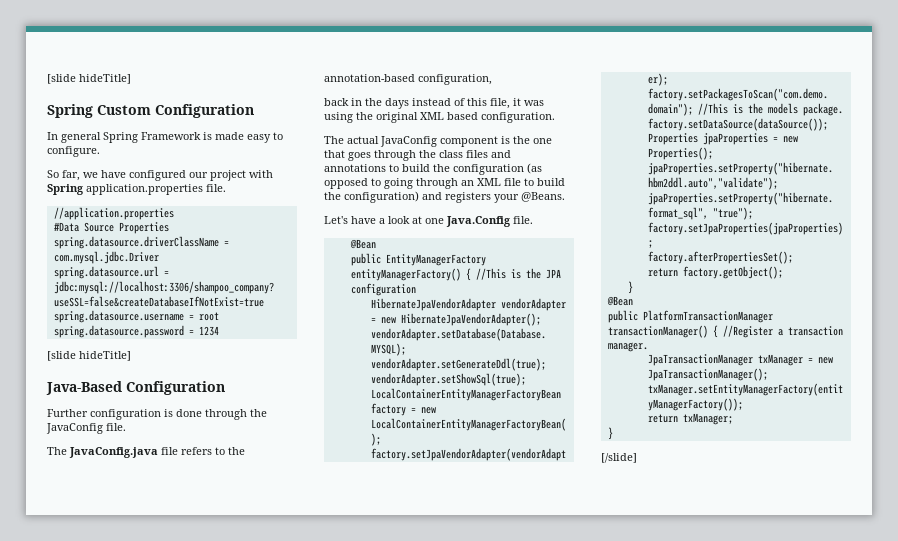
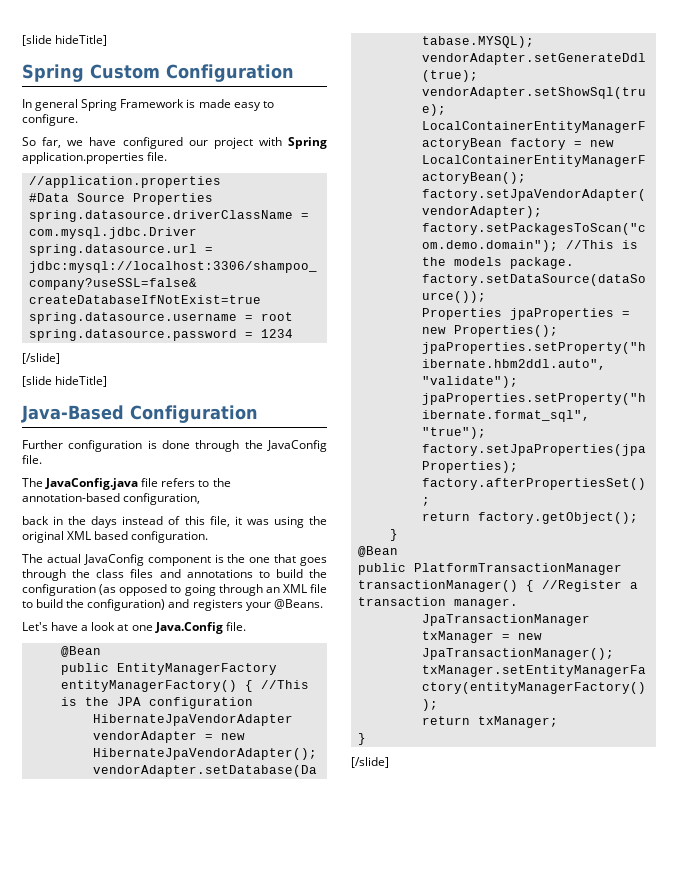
(219, 331) none -> [22,353,60,364] // [/slide]

